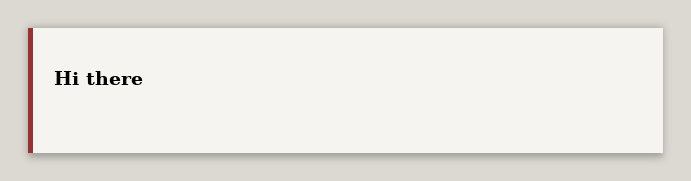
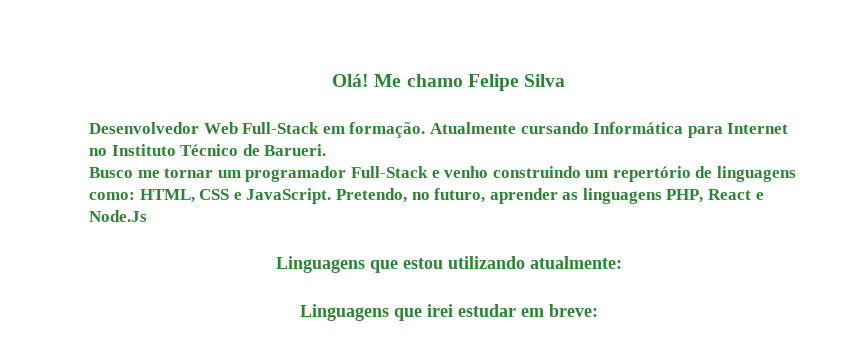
[54,71,143,85] Hi there -> [331,74,566,91] [89,122,789,138] [89,144,327,156] [89,166,797,182] [89,188,764,204] [89,210,147,222] [275,256,622,273] [299,304,598,321] Olá! Me chamo Felipe Silva // Desenvolvedor Web Full-Stack em formação. Atualmente cursando Informática para Internet no Instituto Técnico de Barueri. // Busco me tornar um programador Full-Stack e venho construindo um repertório de linguagens como: HTML, CSS e JavaScript. Pretendo, no futuro, aprender as linguagens PHP, React e Node.Js // Linguagens que estou utilizando atualmente: // Linguagens que irei estudar em breve:

